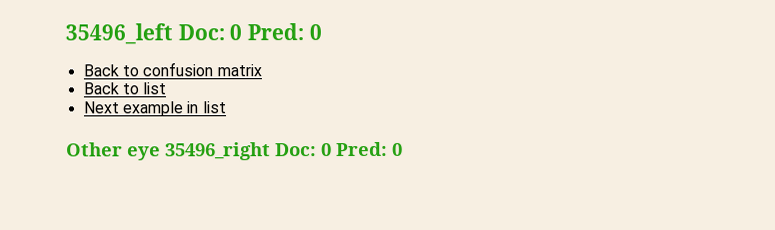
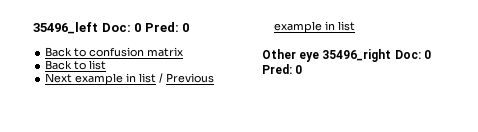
(226, 107) none -> [159,73,215,83] [274,21,356,33] / Previous example in list

